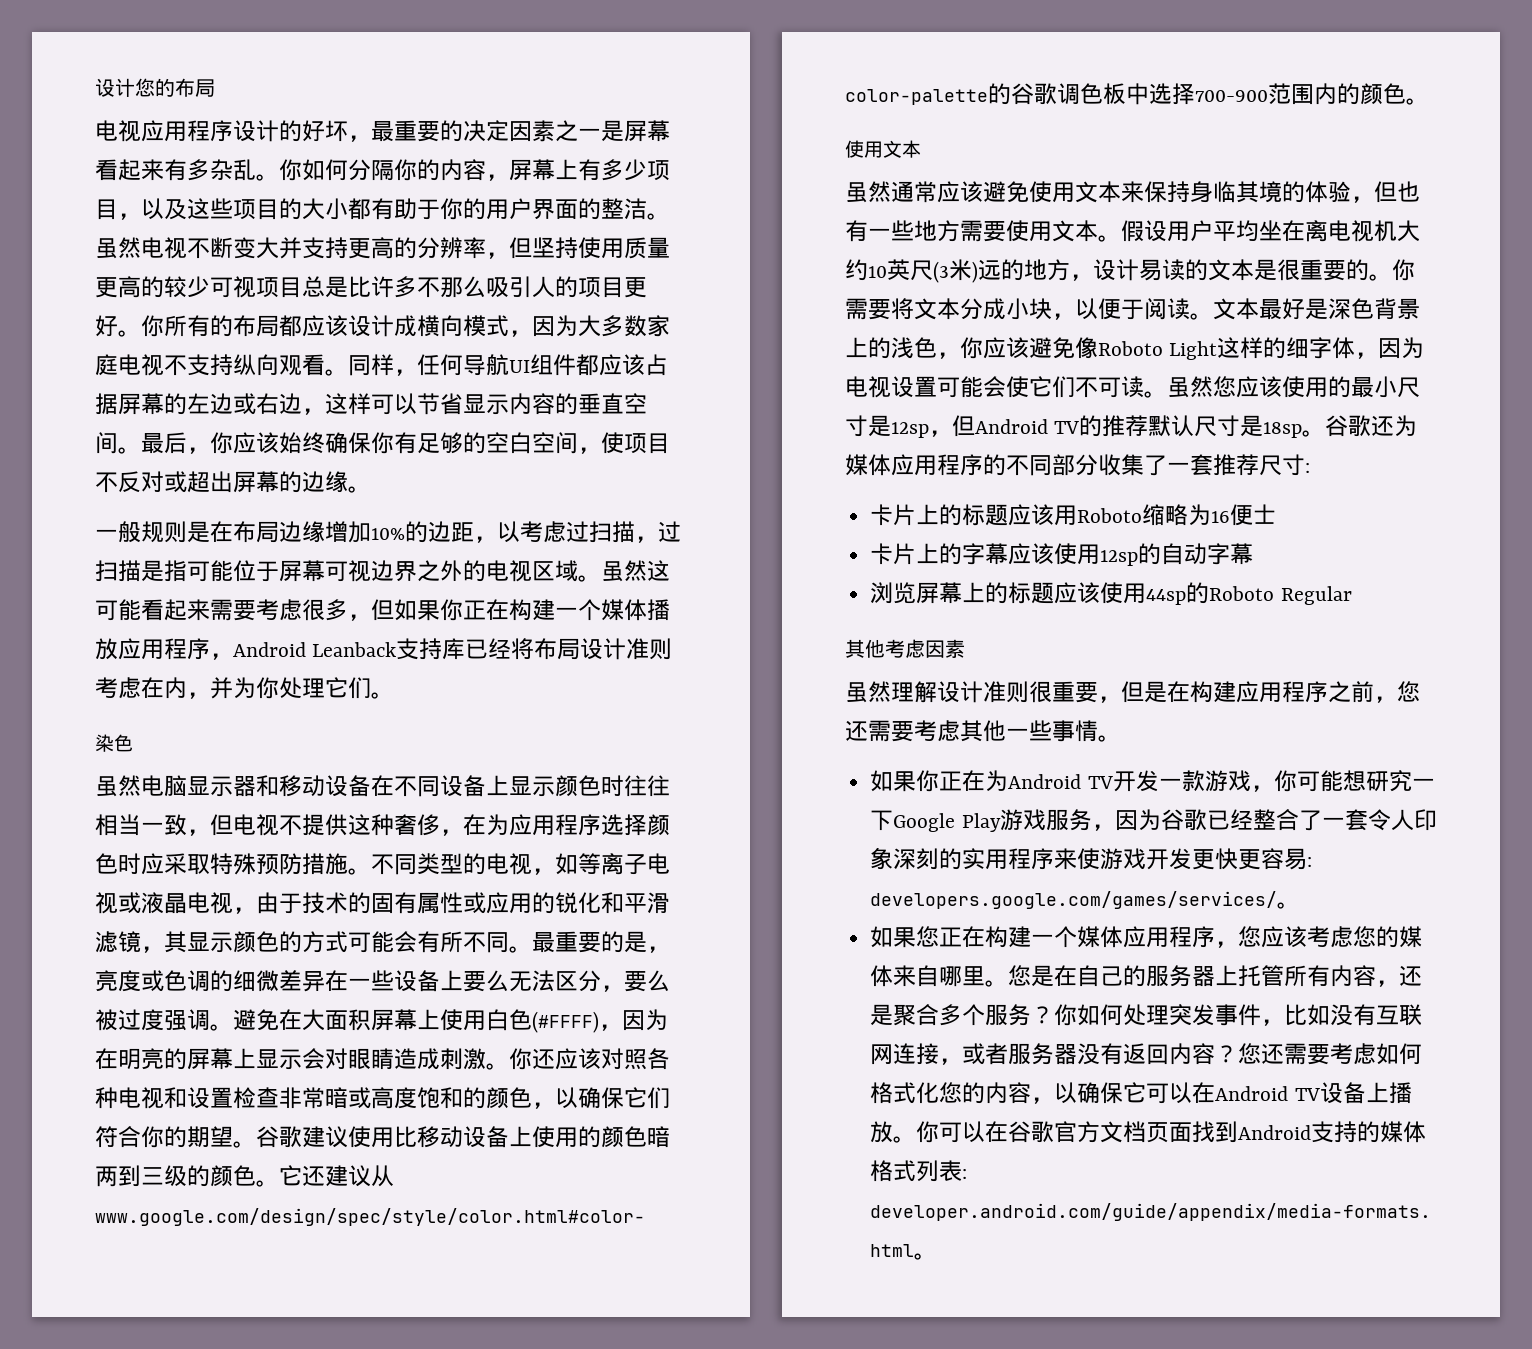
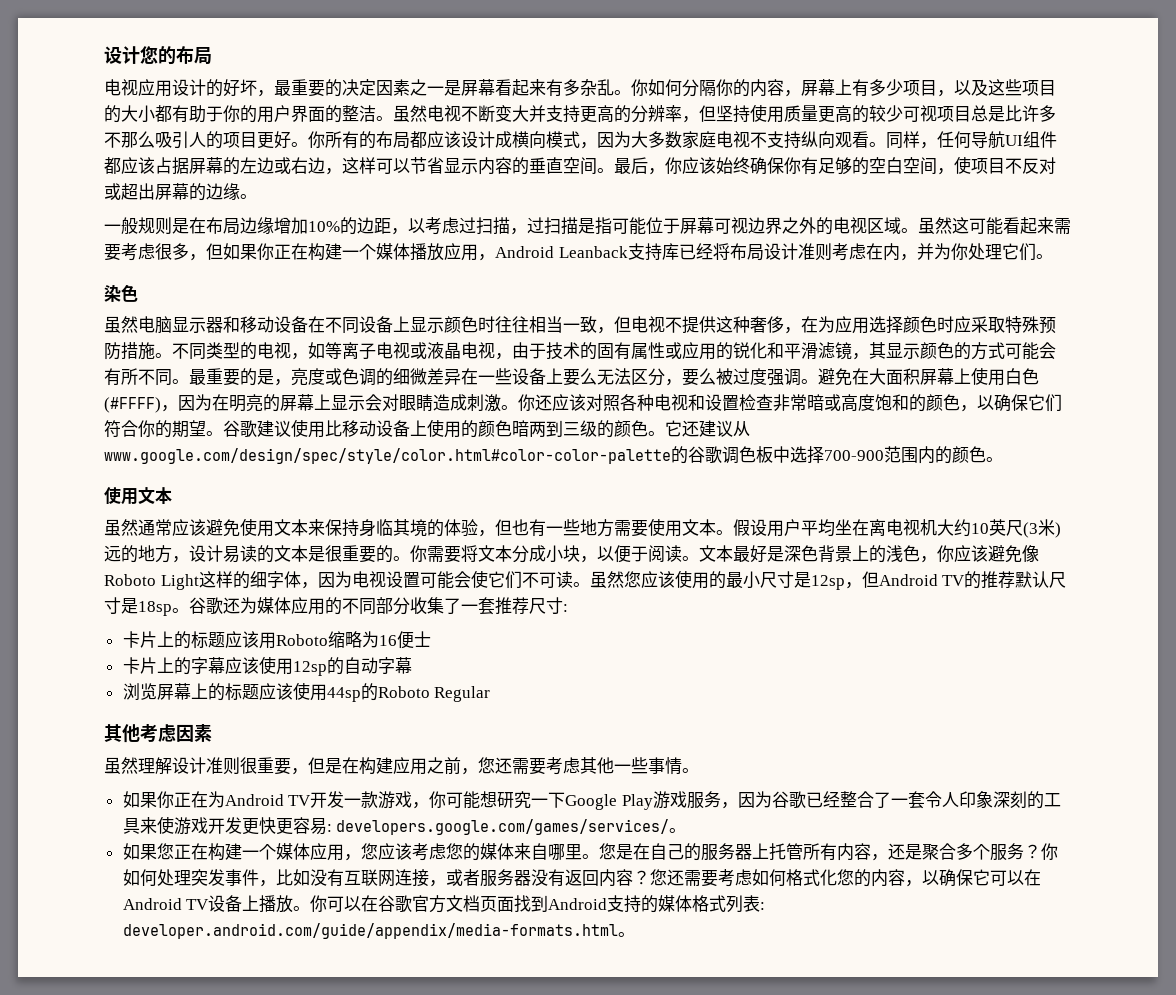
[187,120,233,142] 程序 -> (172, 88) none
[164,638,210,660] 程序 -> (478, 252) none
[555,814,601,836] 程序 -> (869, 325) none
[937,454,983,476] 程序 -> (325, 606) none
[1282,681,1328,703] 程序 -> (427, 766) none
[962,848,1055,870] 实用程序 -> [1043,793,1061,807] [122,818,140,834] 工具
[1169,926,1216,948] 程序 -> (344, 852) none

